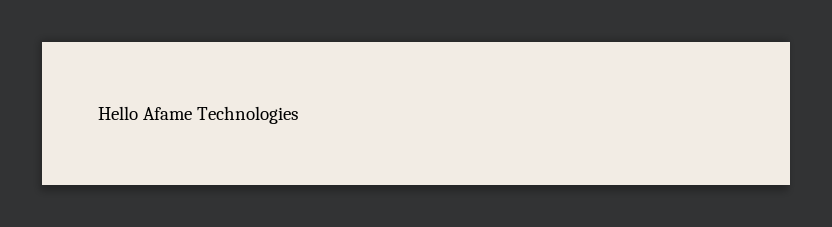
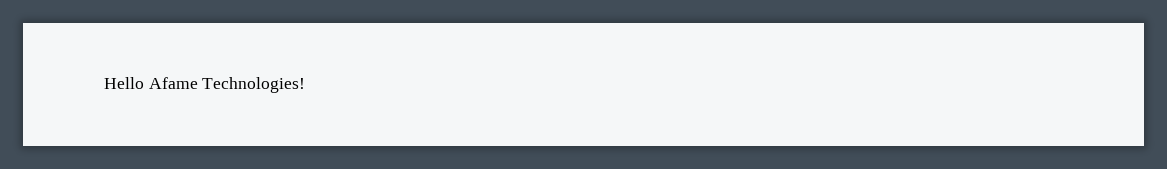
[197,106,299,124] Technologies -> [202,77,306,93] Technologies!

